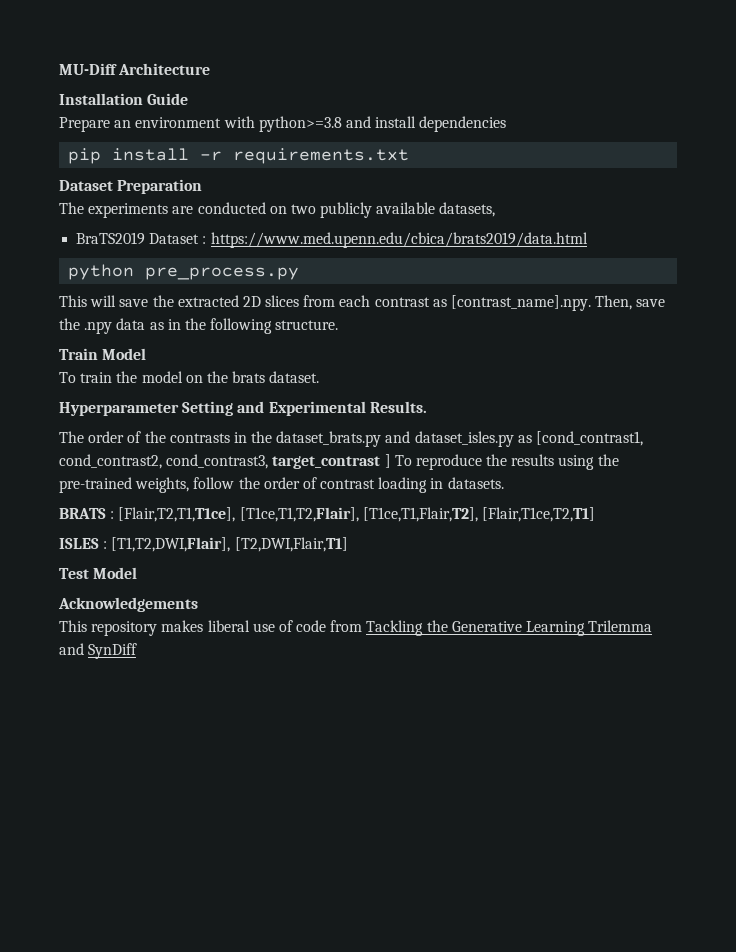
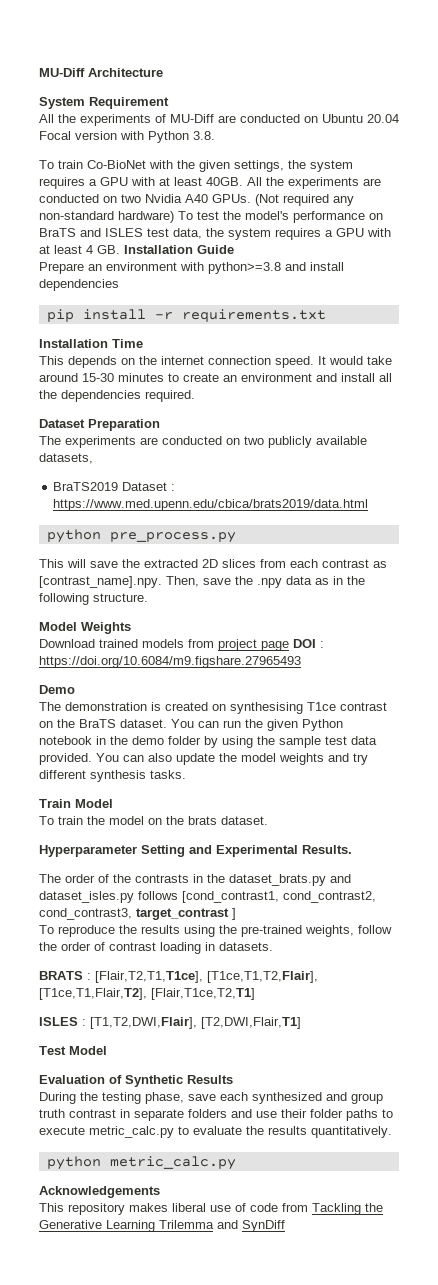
(211, 69) none -> [39,97,169,109] [39,114,399,126] [39,131,215,143] [39,160,353,172] [39,177,381,189] [39,194,354,206] [39,211,383,223] [39,228,391,240] [39,245,120,254] System Requirement // All the experiments of MU-Diff are conducted on Ubuntu 20.04 Focal version with Python 3.8. // To train Co-BioNet with the given settings, the system requires a GPU with at least 40GB. All the experiments are conducted on two Nvidia A40 GPUs. (Not required any non-standard hardware) To test the model's performance on BraTS and ISLES test data, the system requires a GPU with at least 4 GB.
(410, 156) none -> [39,339,143,348] [39,356,392,368] [39,373,392,382] [39,390,195,402] // Installation Time // This depends on the internet connection speed. It would take around 15-30 minutes to create an environment and install all the dependencies required.
(339, 325) none -> [39,622,131,634] [39,639,324,651] [39,656,301,668] [39,685,75,694] [39,702,387,714] [39,719,343,731] [39,736,377,748] [39,753,368,765] [39,770,186,782] // Model Weights // Download trained models from project page DOI : https://doi.org/10.6084/m9.figshare.27965493 // Demo // The demonstration is created on synthesising T1ce contrast on the BraTS dataset. You can run the given Python notebook in the demo folder by using the sample test data provided. You can also update the model weights and try different synthesis tasks.
[517,435,532,443] as -> [138,891,178,900] follows
(391, 461) none -> (236, 914) //
(138, 573) none -> [39,1075,233,1087] [39,1092,383,1104] [39,1109,393,1121] [39,1126,392,1138] [46,1156,236,1170] // Evaluation of Synthetic Results // During the testing phase, save each synthesized and group truth contrast in separate folders and use their folder paths to execute metric_calc.py to evaluate the results quantitatively. // python metric_calc.py

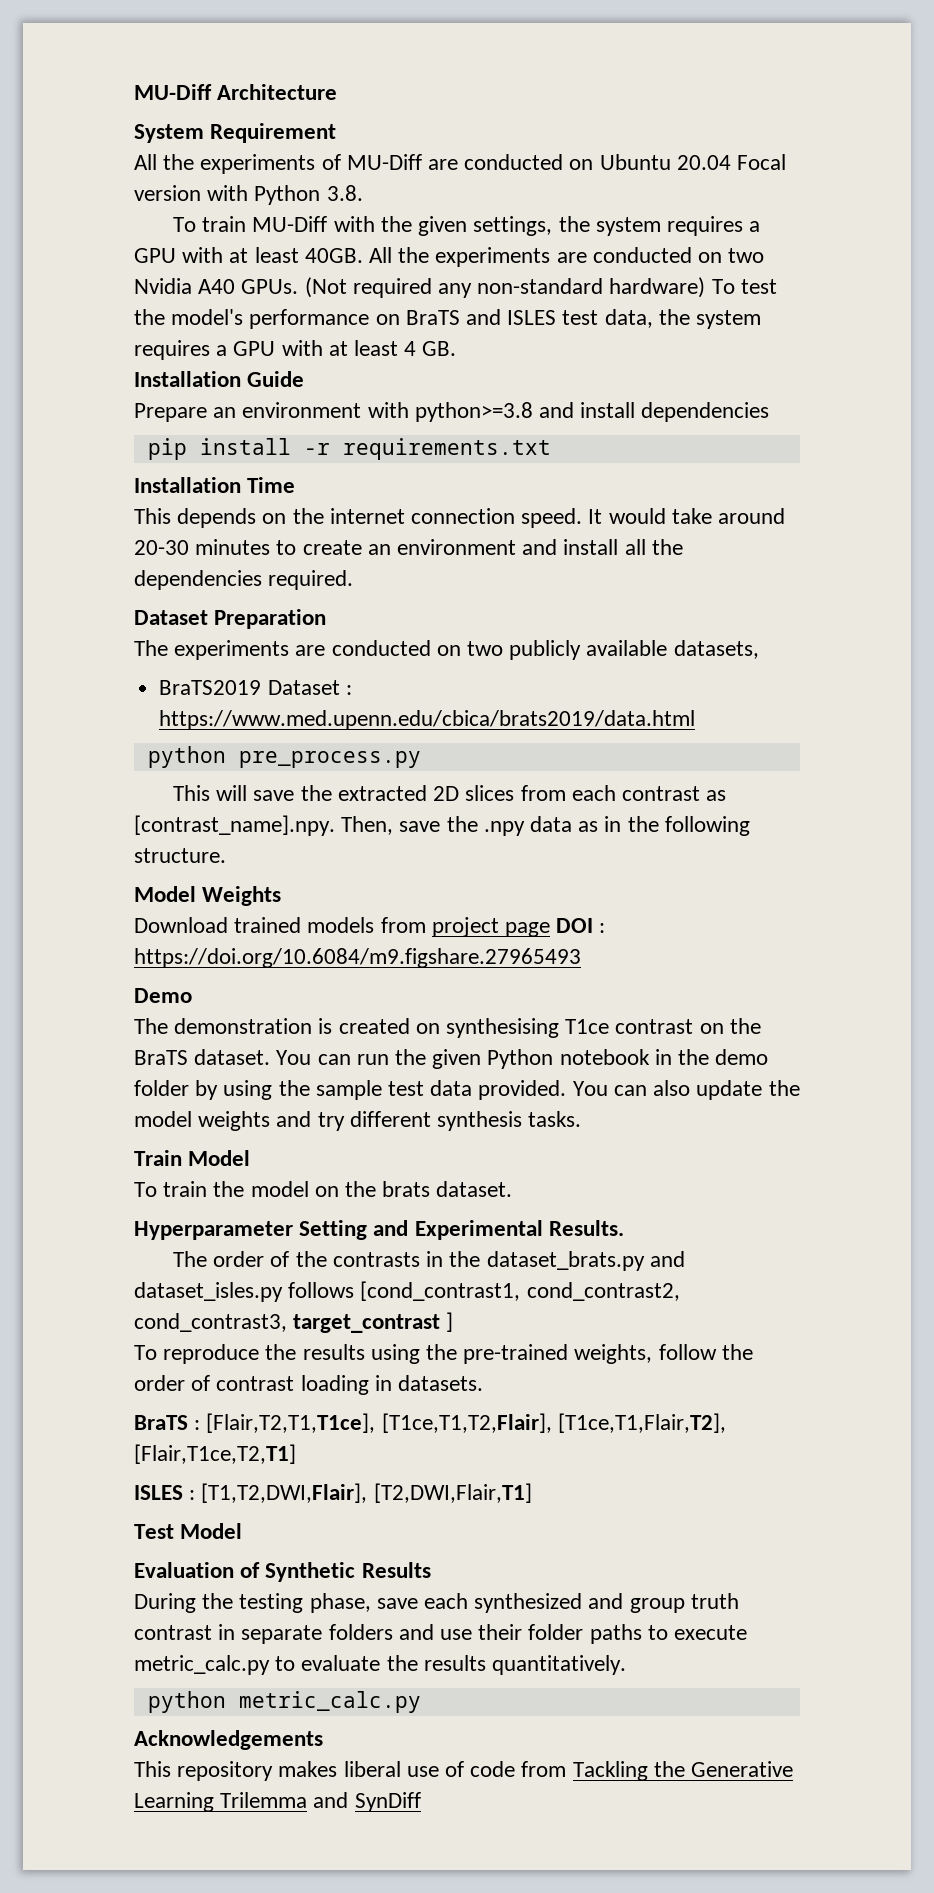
[87,160,146,169] Co-BioNet -> [252,216,328,232] MU-Diff
(120, 249) none -> (457, 348) //
[82,373,114,382] 15-30 -> [134,540,189,555] 20-30
[39,971,83,980] BRATS -> [134,1415,188,1430] BraTS

